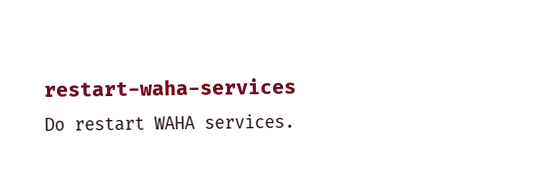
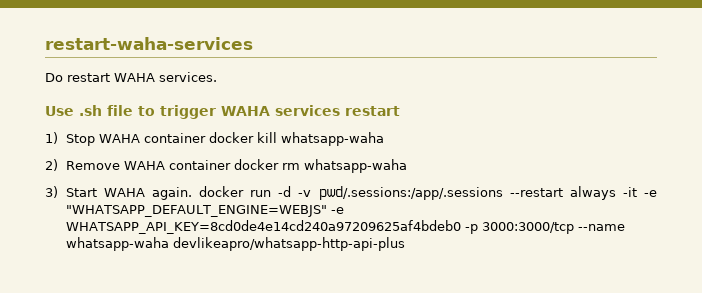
(295, 121) none -> [45,105,400,119] [45,132,384,146] [45,159,407,173] [45,186,658,200] [65,205,344,217] [65,220,625,234] [65,237,405,251] // Use .sh file to trigger WAHA services restart // 1) Stop WAHA container docker kill whatsapp-waha // 2) Remove WAHA container docker rm whatsapp-waha // 3) Start WAHA again. docker run -d -v pwd/.sessions:/app/.sessions --restart always -it -e "WHATSAPP_DEFAULT_ENGINE=WEBJS" -e WHATSAPP_API_KEY=8cd0de4e14cd240a97209625af4bdeb0 -p 3000:3000/tcp --name whatsapp-waha devlikeapro/whatsapp-http-api-plus

